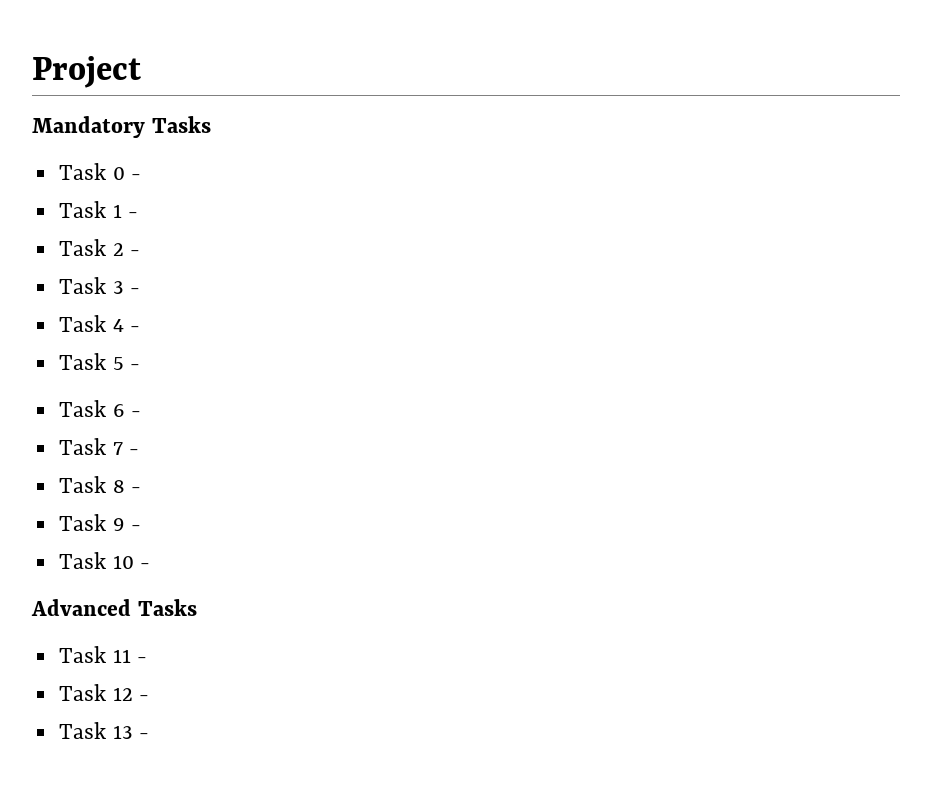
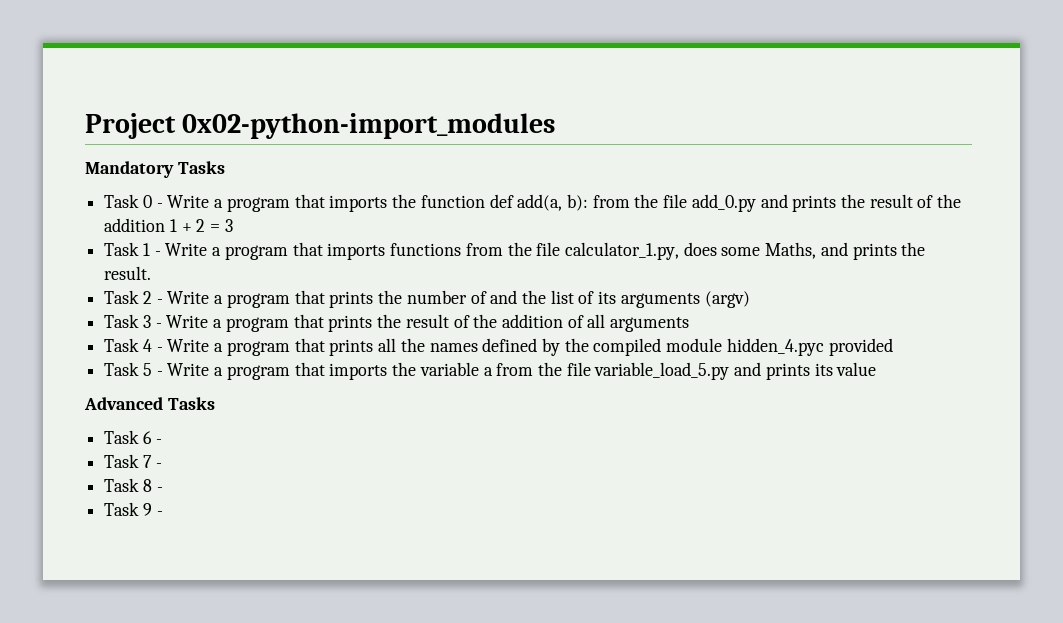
(141, 72) none -> [182,113,556,139] 0x02-python-import_modules
[58,201,139,218] [58,239,141,256] [58,277,141,294] [58,315,141,332] [58,353,141,370] // Task 1 - // Task 2 - // Task 3 - // Task 4 - // Task 5 - -> [167,194,962,212] [104,218,233,232] [104,242,926,260] [104,266,152,280] [104,290,750,308] [104,314,690,332] [104,338,893,356] [104,362,877,380] [84,397,215,410] Write a program that imports the function def add(a, b): from the file add_0.py and prints the result of the addition 1 + 2 = 3 // Task 1 - Write a program that imports functions from the file calculator_1.py, does some Maths, and prints the result. // Task 2 - Write a program that prints the number of and the list of its arguments (argv) // Task 3 - Write a program that prints the result of the addition of all arguments // Task 4 - Write a program that prints all the names defined by the compiled module hidden_4.pyc provided // Task 5 - Write a program that imports the variable a from the file variable_load_5.py and prints its value // Advanced Tasks
[58,552,151,569] [31,599,197,616] [58,646,148,663] [58,684,150,701] [58,722,150,739] // Task 10 - // Advanced Tasks // Task 11 - // Task 12 - // Task 13 - -> (163, 513) none

